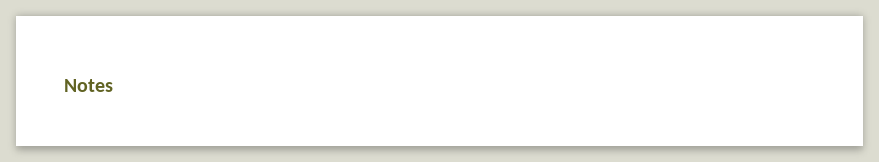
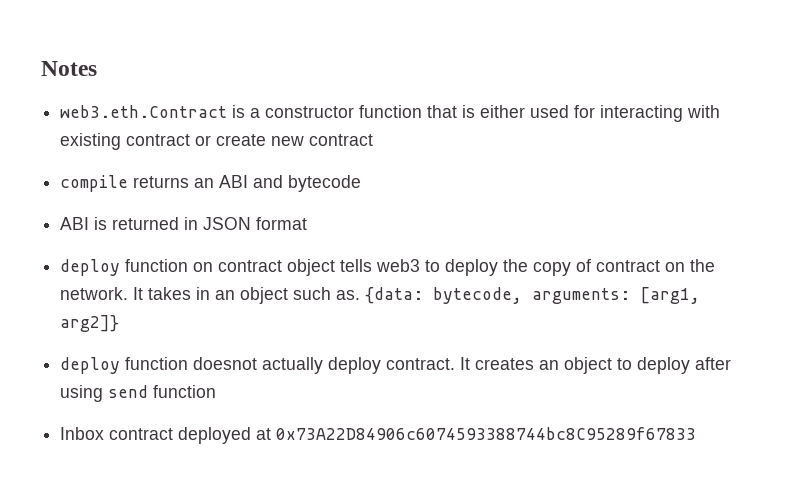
(113, 85) none -> [60,105,721,122] [60,133,374,150] [60,175,362,192] [60,217,308,230] [60,259,716,276] [60,287,701,304] [60,315,120,332] [60,357,732,374] [60,385,217,402] [60,427,697,444] // web3.eth.Contract is a constructor function that is either used for interacting with existing contract or create new contract // compile returns an ABI and bytecode // ABI is returned in JSON format // deploy function on contract object tells web3 to deploy the copy of contract on the network. It takes in an object such as. {data: bytecode, arguments: [arg1, arg2]} // deploy function doesnot actually deploy contract. It creates an object to deploy after using send function // Inbox contract deployed at 0x73A22D84906c6074593388744bc8C95289f67833

